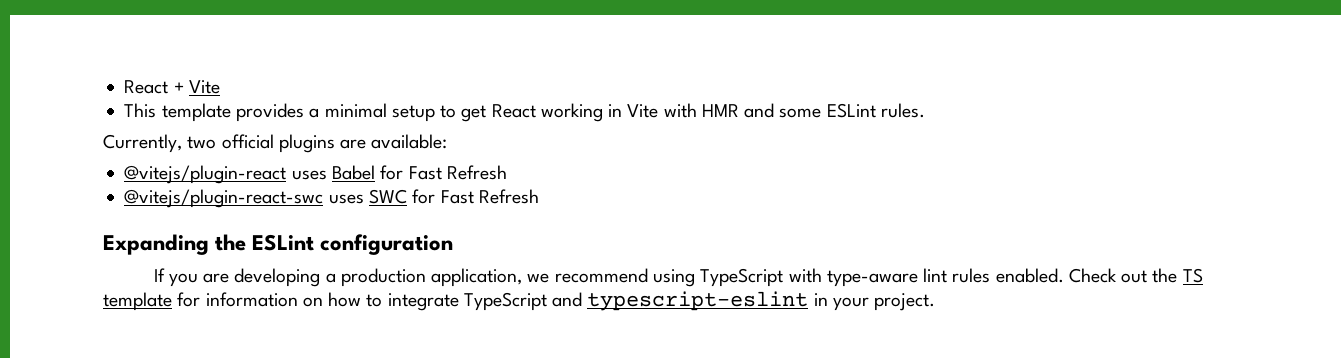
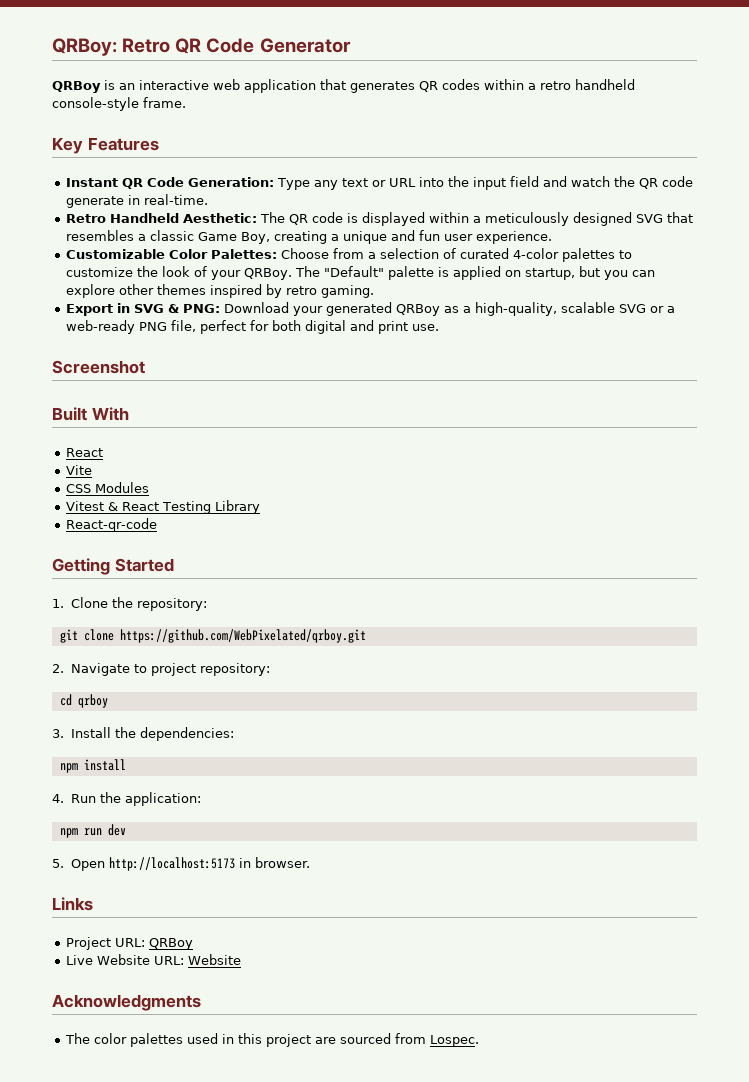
[124,80,184,94] React + -> [52,38,351,56] [52,79,635,93] [52,97,186,111] [52,137,159,154] [66,176,694,190] [66,194,209,208] [66,212,694,226] [66,230,553,244] [66,248,633,262] [66,266,656,280] [66,284,375,298] [66,302,676,316] [66,320,440,334] [52,360,145,374] [52,407,129,421] [66,448,104,457] QRBoy: Retro QR Code Generator // QRBoy is an interactive web application that generates QR codes within a retro handheld console-style frame. // Key Features // Instant QR Code Generation: Type any text or URL into the input field and watch the QR code generate in real-time. // Retro Handheld Aesthetic: The QR code is displayed within a meticulously designed SVG that resembles a classic Game Boy, creating a unique and fun user experience. // Customizable Color Palettes: Choose from a selection of curated 4-color palettes to customize the look of your QRBoy. The "Default" palette is applied on startup, but you can explore other themes inspired by retro gaming. // Export in SVG & PNG: Download your generated QRBoy as a high-quality, scalable SVG or a web-ready PNG file, perfect for both digital and print use. // Screenshot // Built With // React //
[124,103,925,122] [103,134,448,153] [124,165,507,184] [124,189,539,208] [103,234,454,255] [153,268,1203,287] [103,291,936,311] This template provides a minimal setup to get React working in Vite with HMR and some ESLint rules. // Currently, two official plugins are available: // @vitejs/plugin-react uses Babel for Fast Refresh // @vitejs/plugin-react-swc uses SWC for Fast Refresh // Expanding the ESLint configuration // If you are developing a production application, we recommend using TypeScript with type-aware lint rules enabled. Check out the TS template for information on how to integrate TypeScript and typescript-eslint in your project. -> [66,482,150,493] [66,500,261,514] [66,518,158,532] [52,558,174,575] [52,597,207,611] [59,629,366,643] [52,663,270,676] [59,694,108,708] [52,727,234,741] [59,759,126,773] [52,792,201,806] [59,824,126,838] [52,857,311,871] [52,897,93,911] [66,937,194,950] [66,954,242,965] [52,994,201,1011] [65,1033,480,1047] CSS Modules // Vitest & React Testing Library // React-qr-code // Getting Started // 1. Clone the repository: // git clone https://github.com/WebPixelated/qrboy.git // 2. Navigate to project repository: // cd qrboy // 3. Install the dependencies: // npm install // 4. Run the application: // npm run dev // 5. Open http://localhost:5173 in browser. // Links // Project URL: QRBoy // Live Website URL: Website // Acknowledgments // The color palettes used in this project are sourced from Lospec.

